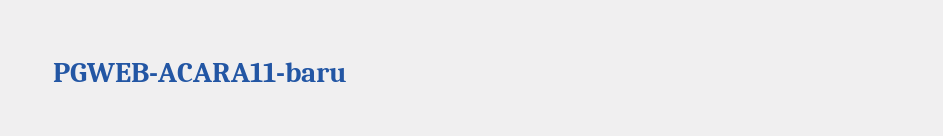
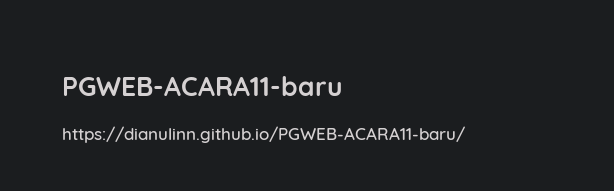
(347, 72) none -> [62,126,465,143] // https://dianulinn.github.io/PGWEB-ACARA11-baru/

